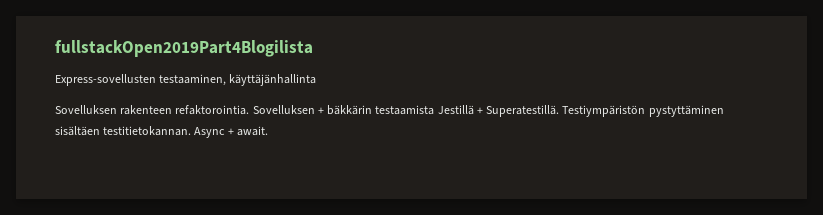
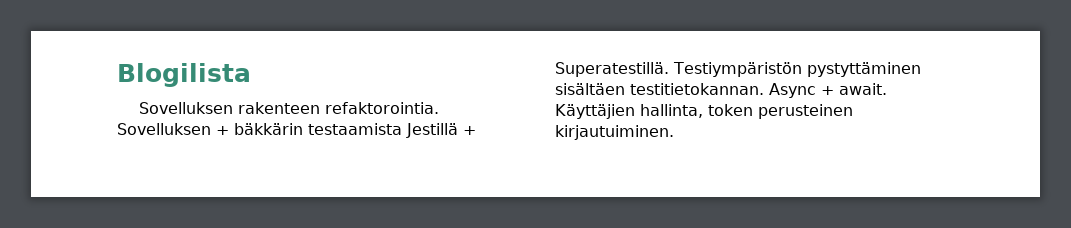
[55,40,313,57] [55,74,317,86] fullstackOpen2019Part4Blogilista // Express-sovellusten testaaminen, käyttäjänhallinta -> [117,63,251,87] Blogilista
(268, 131) none -> [555,104,853,119] [555,125,674,140] Käyttäjien hallinta, token perusteinen kirjautuiminen.

